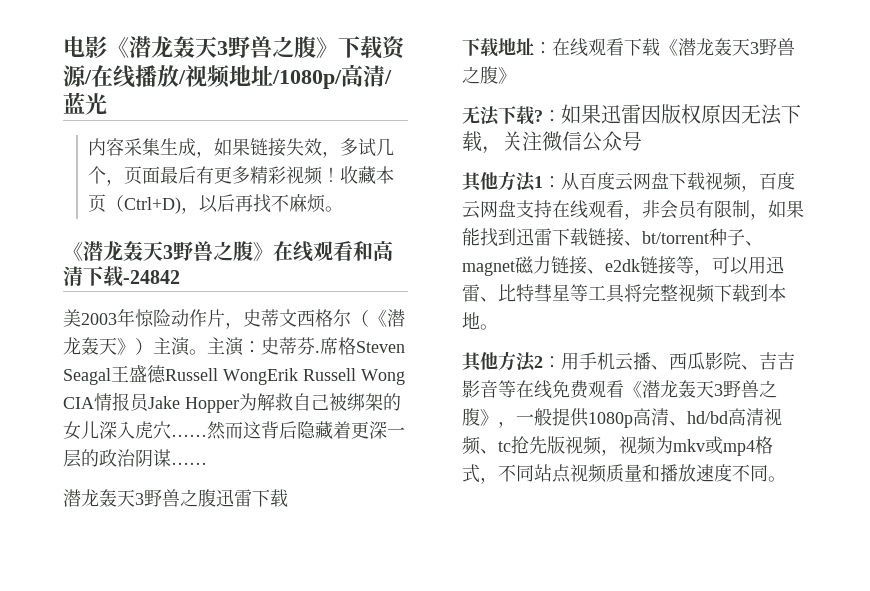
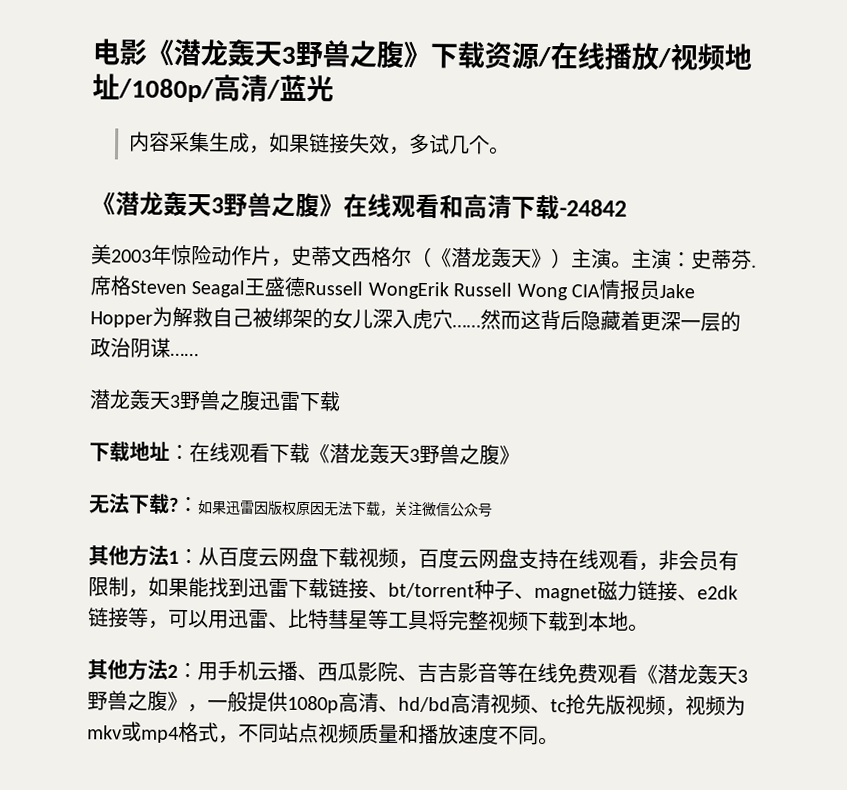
[106,166,395,186] [88,193,326,214] ，页面最后有更多精彩视频！收藏本页（Ctrl+D)，以后再找不麻烦 -> (490, 145) none

